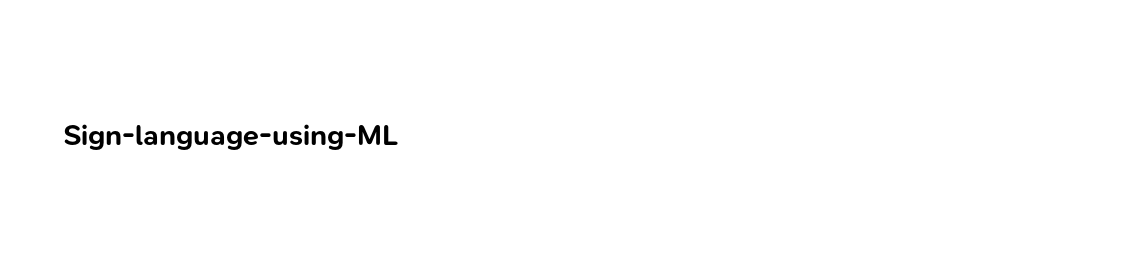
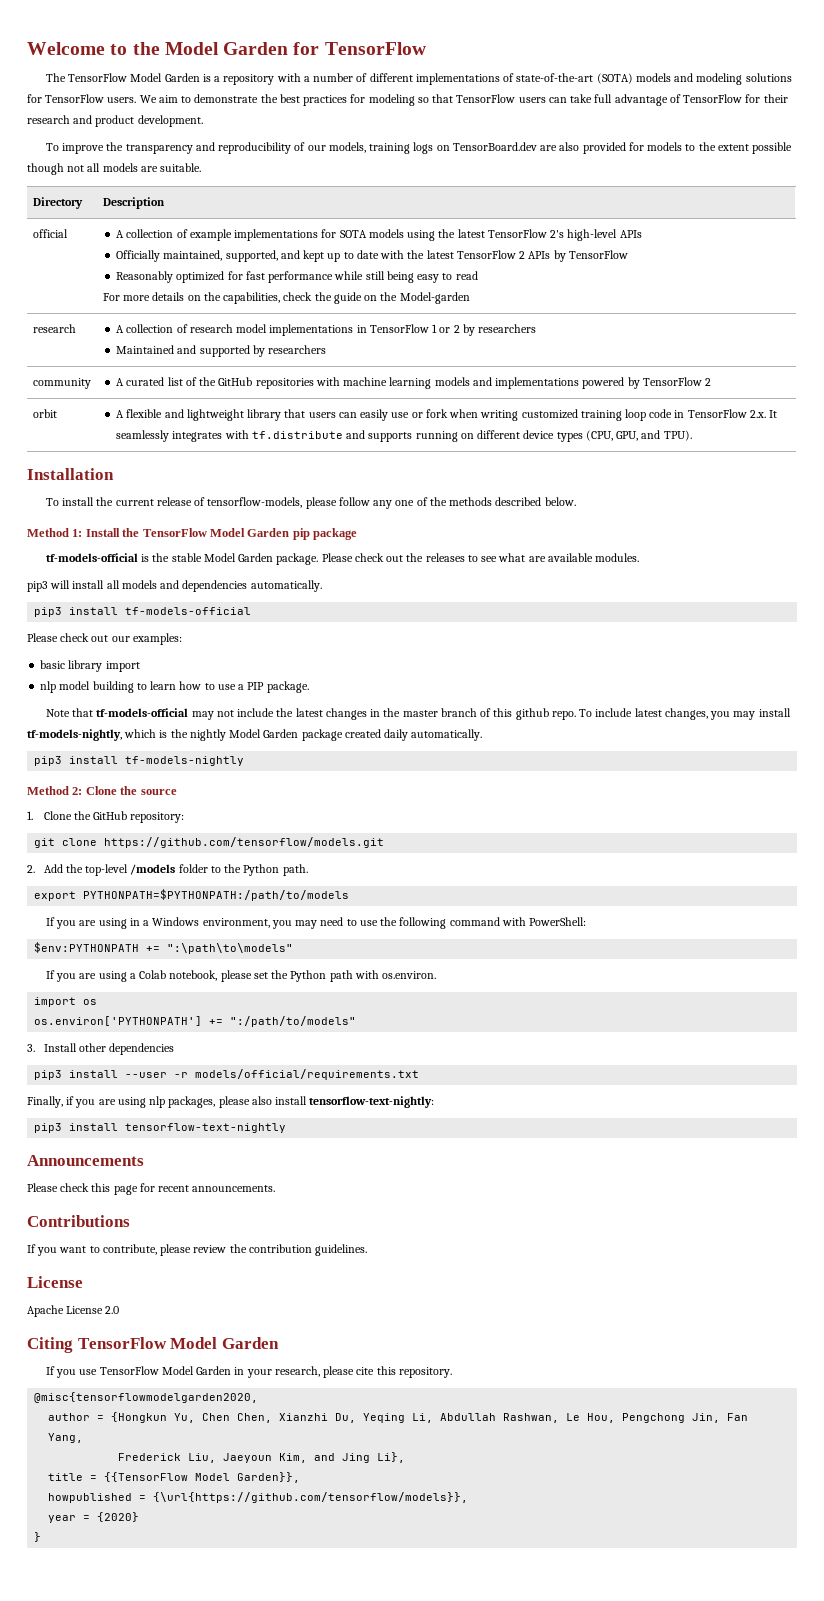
[63,124,398,150] Sign-language-using-ML -> [27,42,426,55] [45,73,792,85] [27,94,788,106] [27,115,203,127] [45,142,793,154] [27,163,202,175] [32,197,83,209] [102,197,165,209] [32,229,68,238] [116,229,642,241] [116,250,628,262] [116,271,478,283] [102,292,470,304] [32,324,76,333] [116,324,537,336] [116,345,327,357] [32,378,91,389] [116,377,712,389] [32,409,57,418] [116,409,778,421] [116,430,692,442] [27,468,114,480] [45,497,576,509] [27,528,357,540] [45,553,640,565] [27,580,322,592] [34,607,252,617] [27,633,182,645] [40,660,140,672] [40,681,309,693] [45,708,791,720] [27,729,483,741] [34,756,245,766] [27,786,177,795] [27,811,185,823] [34,837,385,848] [27,864,308,876] [34,889,350,901] [45,917,587,929] [34,942,294,954] [45,970,437,982] [34,997,98,1007] [34,1016,357,1027] [27,1043,175,1055] [34,1069,420,1080] [27,1096,435,1108] [34,1123,287,1133] [27,1155,144,1166] [27,1183,276,1195] [27,1215,130,1227] [27,1244,368,1256] [27,1276,83,1288] [27,1305,120,1317] [27,1337,279,1353] [45,1366,452,1378] [34,1392,259,1403] [48,1412,749,1423] [48,1433,84,1443] [118,1452,406,1463] [48,1472,301,1483] [48,1492,469,1503] [48,1512,140,1523] [34,1532,42,1542] Welcome to the Model Garden for TensorFlow // The TensorFlow Model Garden is a repository with a number of different implementations of state-of-the-art (SOTA) models and modeling solutions for TensorFlow users. We aim to demonstrate the best practices for modeling so that TensorFlow users can take full advantage of TensorFlow for their research and product development. // To improve the transparency and reproducibility of our models, training logs on TensorBoard.dev are also provided for models to the extent possible though not all models are suitable. // Directory | Description // official | A collection of example implementations for SOTA models using the latest TensorFlow 2's high-level APIs // Officially maintained, supported, and kept up to date with the latest TensorFlow 2 APIs by TensorFlow // Reasonably optimized for fast performance while still being easy to read // For more details on the capabilities, check the guide on the Model-garden // research | A collection of research model implementations in TensorFlow 1 or 2 by researchers // Maintained and supported by researchers // community | A curated list of the GitHub repositories with machine learning models and implementations powered by TensorFlow 2 // orbit | A flexible and lightweight library that users can easily use or fork when writing customized training loop code in TensorFlow 2.x. It seamlessly integrates with tf.distribute and supports running on different device types (CPU, GPU, and TPU). // Installation // To install the current release of tensorflow-models, please follow any one of the methods described below. // Method 1: Install the TensorFlow Model Garden pip package // tf-models-official is the stable Model Garden package. Please check out the releases to see what are available modules. // pip3 will install all models and dependencies automatically. // pip3 install tf-models-official // Please check out our examples: // basic library import // nlp model building to learn how to use a PIP package. // Note that tf-models-official may not include the latest changes in the master branch of this github repo. To include latest changes, you may install tf-models-nightly, which is the nightly Model Garden package created daily automatically. // pip3 install tf-models-nightly // Method 2: Clone the source // 1. Clone the GitHub repository: // git clone https://github.com/tensorflow/models.git // 2. Add the top-level /models folder to the Python path. // export PYTHONPATH=$PYTHONPATH:/path/to/models // If you are using in a Windows environment, you may need to use the following command with PowerShell: // $env:PYTHONPATH += ":\path\to\models" // If you are using a Colab notebook, please set the Python path with os.environ. // import os // os.environ['PYTHONPATH'] += ":/path/to/models" // 3. Install other dependencies // pip3 install --user -r models/official/requirements.txt // Finally, if you are using nlp packages, please also install tensorflow-text-nightly: // pip3 install tensorflow-text-nightly // Announcements // Please check this page for recent announcements. // Contributions // If you want to contribute, please review the contribution guidelines. // License // Apache License 2.0 // Citing TensorFlow Model Garden // If you use TensorFlow Model Garden in your research, please cite this repository. // @misc{tensorflowmodelgarden2020, // author = {Hongkun Yu, Chen Chen, Xianzhi Du, Yeqing Li, Abdullah Rashwan, Le Hou, Pengchong Jin, Fan Yang, // Frederick Liu, Jaeyoun Kim, and Jing Li}, // title = {{TensorFlow Model Garden}}, // howpublished = {\url{https://github.com/tensorflow/models}}, // year = {2020} // }

